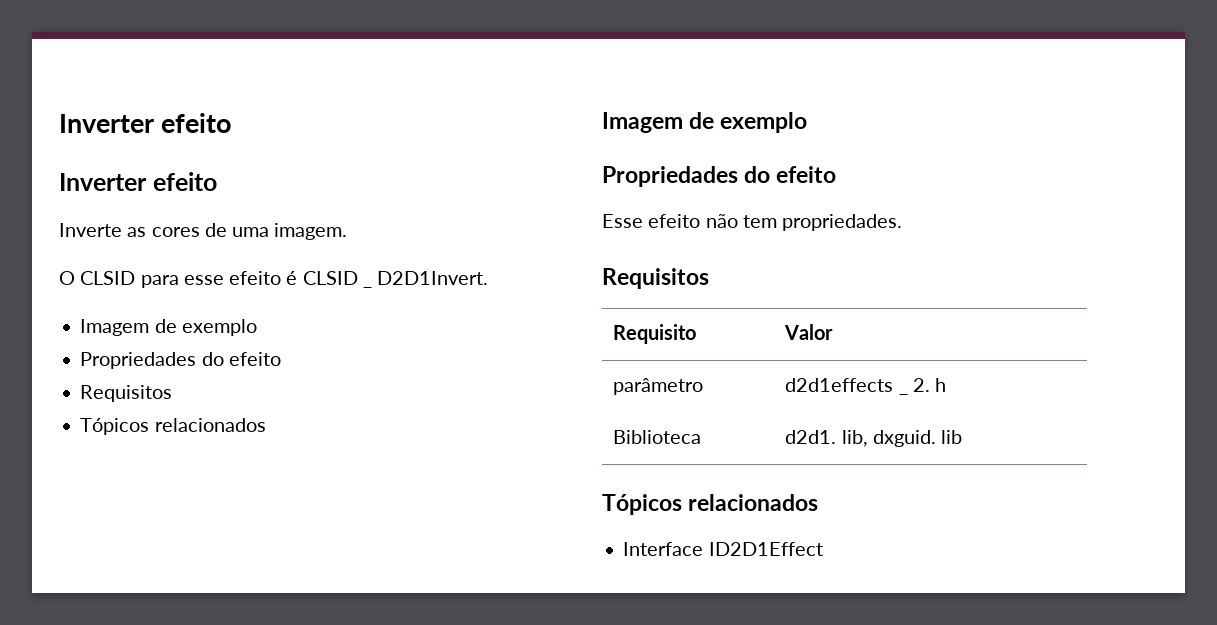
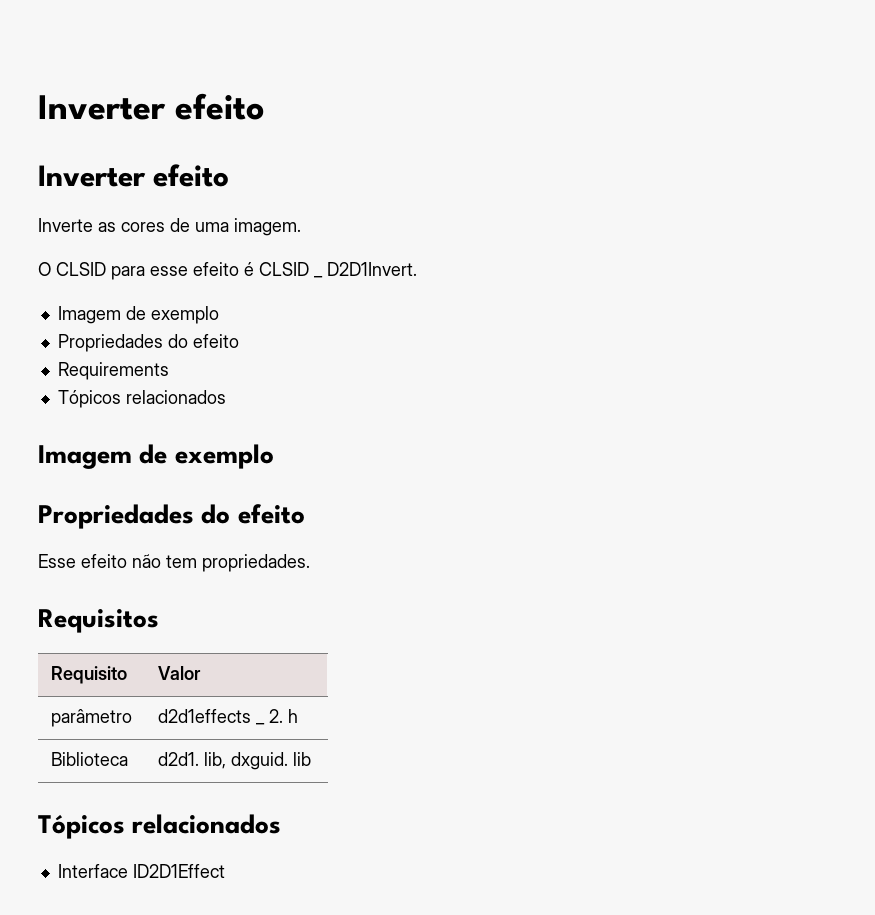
[80,385,173,402] Requisitos -> [57,362,169,380] Requirements

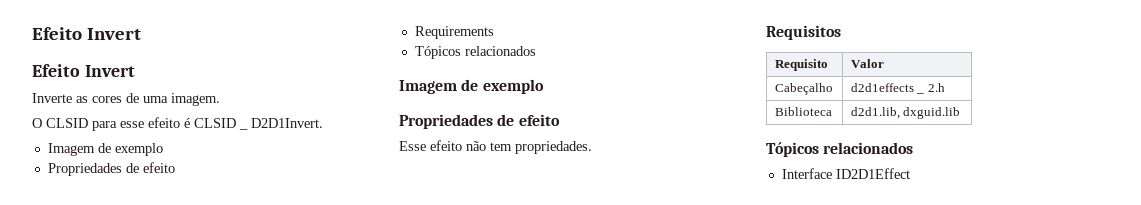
[38,93,265,120] [38,164,230,187] Inverter efeito // Inverter efeito -> [32,27,142,40] [32,64,135,77] Efeito Invert // Efeito Invert
[167,334,188,348] do -> [125,163,139,173] de
[201,504,231,524] do -> [497,114,515,126] de
[50,709,132,727] parâmetro -> [774,83,833,95] Cabeçalho
[268,709,298,723] 2. h -> [927,83,945,92] 2.h
[157,752,311,770] d2d1. lib, dxguid. lib -> [850,107,961,119] d2d1.lib, dxguid.lib

